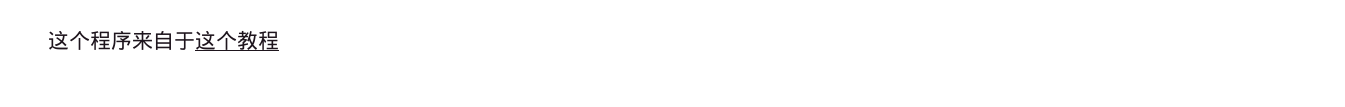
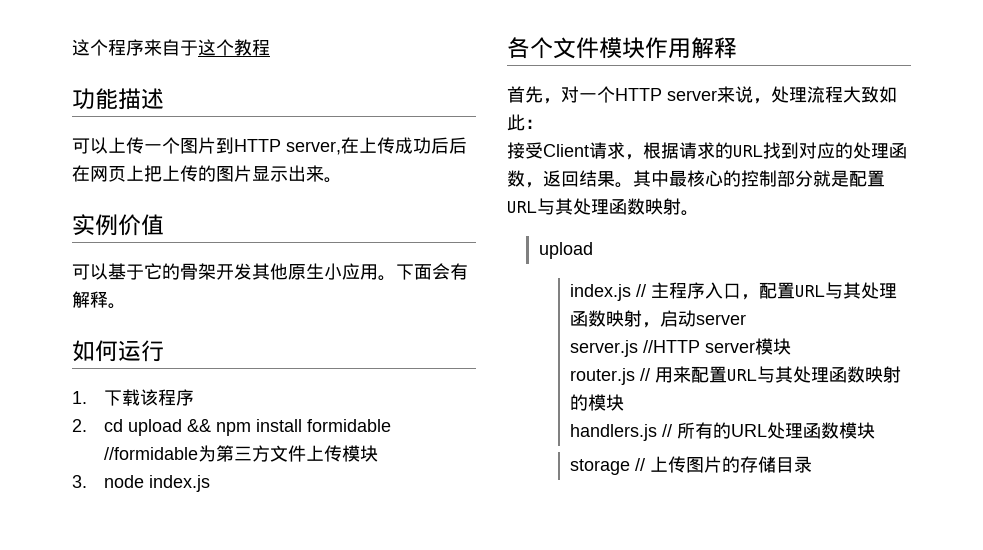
(279, 40) none -> [72,88,164,110] [72,137,467,155] [72,165,342,183] [72,214,164,236] [72,263,468,281] [72,291,126,309] [72,340,164,362] [72,389,194,406] [72,419,391,436] [103,445,378,462] [72,475,210,492] [507,37,737,59] [507,86,897,104] [507,114,543,131] [507,142,907,160] [507,170,885,188] [507,198,699,216] [538,242,593,259] [570,282,898,301] [570,310,747,328] [570,338,792,357] [570,366,902,385] [570,394,625,411] [570,422,876,441] [570,456,813,475] // 功能描述 // 可以上传一个图片到HTTP server,在上传成功后后在网页上把上传的图片显示出来。 // 实例价值 // 可以基于它的骨架开发其他原生小应用。下面会有解释。 // 如何运行 // 1.下载该程序 // 2. cd upload && npm install formidable //formidable为第三方文件上传模块 // 3. node index.js // 各个文件模块作用解释 // 首先，对一个HTTP server来说，处理流程大致如此： // 接受Client请求，根据请求的URL找到对应的处理函数，返回结果。其中最核心的控制部分就是配置URL与其处理函数映射。 // upload // index.js // 主程序入口，配置URL与其处理函数映射，启动server // server.js //HTTP server模块 // router.js // 用来配置URL与其处理函数映射的模块 // handlers.js // 所有的URL处理函数模块 // storage // 上传图片的存储目录

